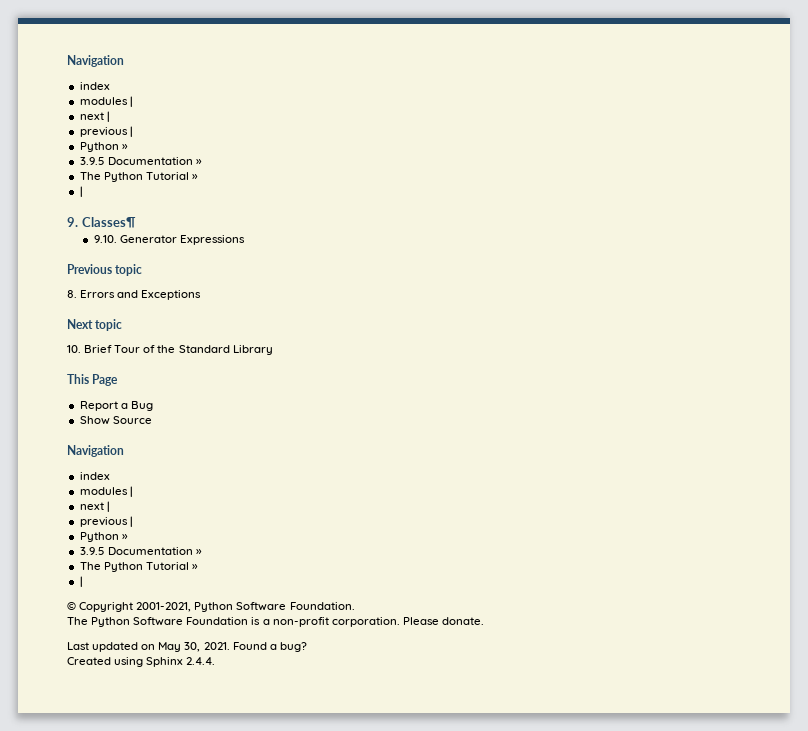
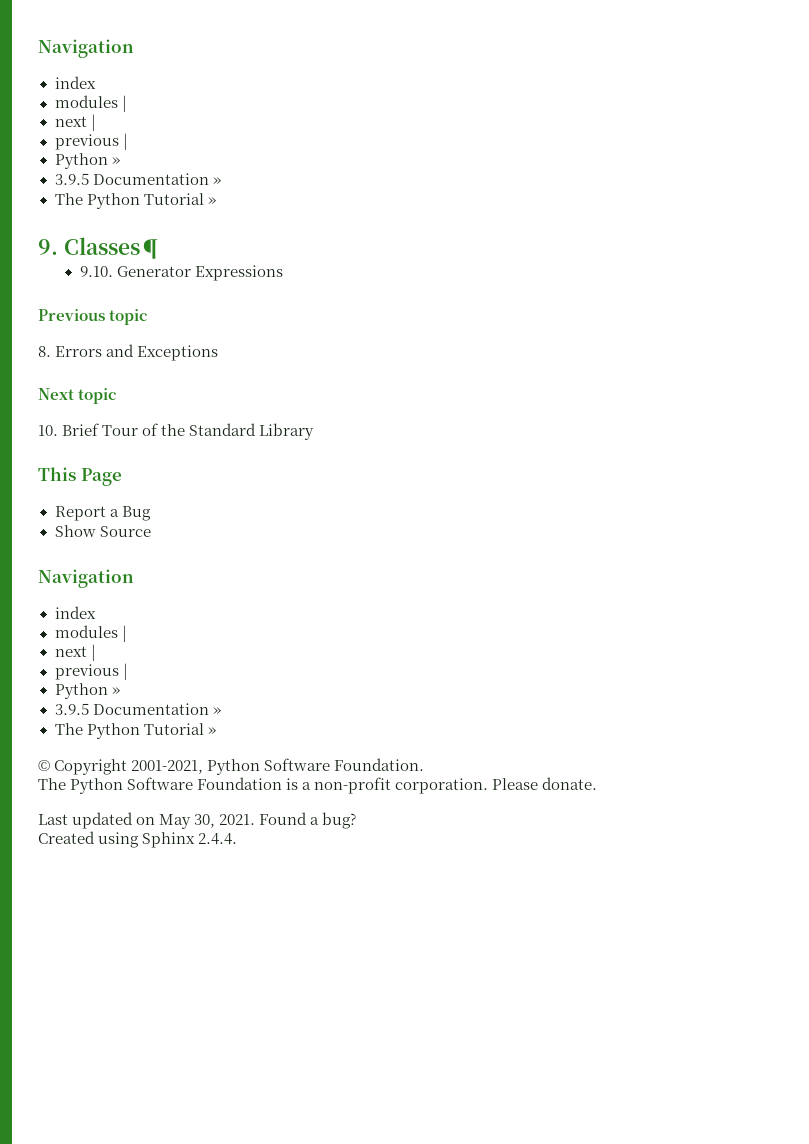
[79,186,83,197] // | -> (216, 201) none
[79,576,83,587] // | -> (216, 731) none

